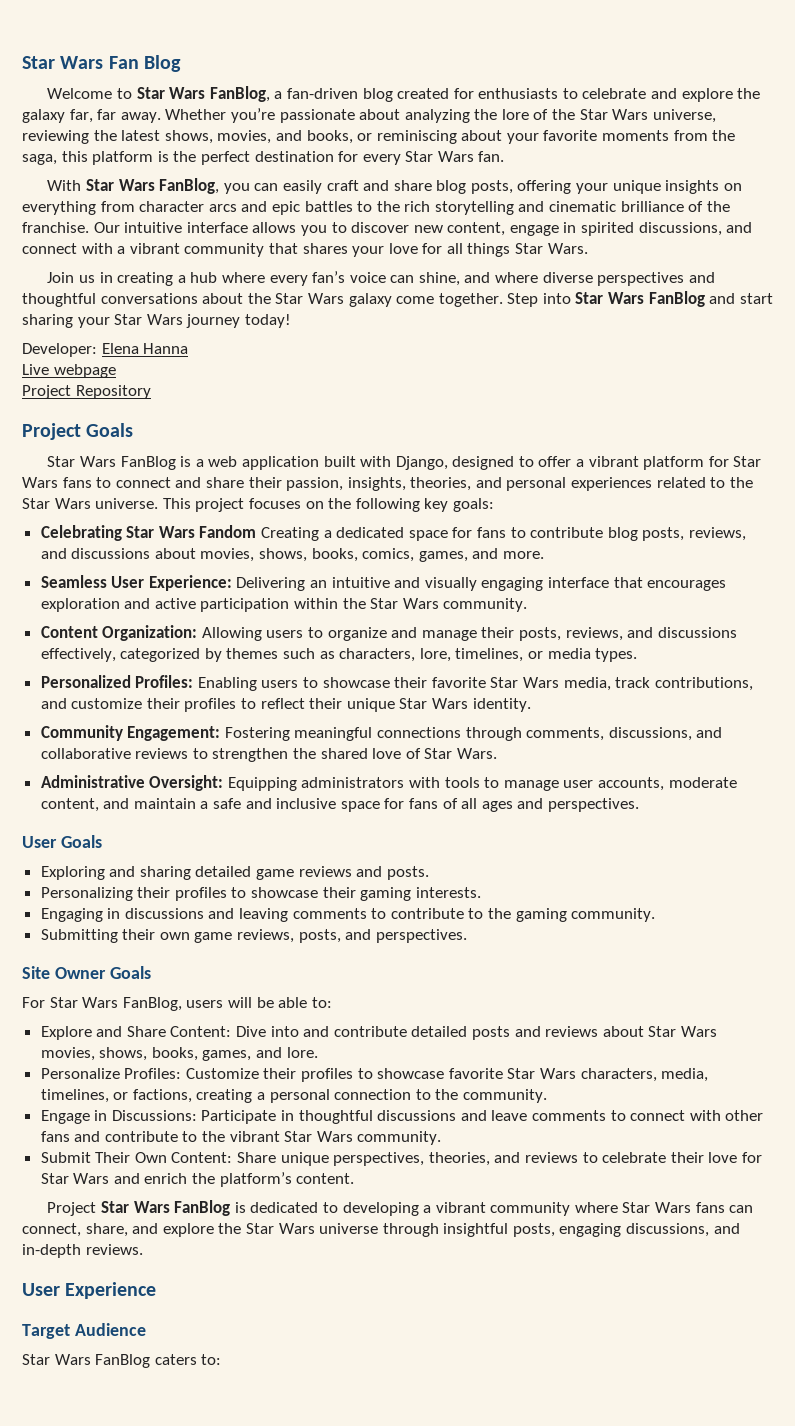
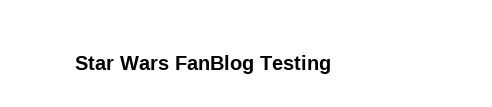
[22,55,181,72] [47,86,761,102] [22,108,716,123] [22,130,736,144] [22,151,505,165] [47,178,742,194] [22,201,730,215] [22,222,753,236] [22,243,588,257] [47,271,715,286] [22,291,773,307] [22,314,291,328] [22,343,189,357] [22,364,116,378] [22,385,151,399] [22,423,134,440] [47,456,762,470] [22,477,753,491] [22,498,494,512] [40,525,746,541] [40,548,545,562] [40,575,727,591] [40,598,528,612] [40,625,737,641] [40,648,638,662] [40,675,753,691] [40,698,531,712] [40,725,723,741] [40,748,498,762] [40,775,737,791] [40,798,639,812] [22,835,102,848] [40,866,429,880] [40,887,481,901] [40,908,656,922] [40,929,467,943] [22,966,151,979] [22,997,332,1011] [40,1026,717,1040] [40,1047,318,1061] [40,1068,709,1082] [40,1089,548,1103] [40,1110,764,1124] [40,1131,442,1145] [40,1152,762,1166] [40,1172,355,1187] [47,1200,754,1216] [22,1223,740,1237] [22,1244,143,1258] [22,1282,157,1299] [22,1323,146,1339] [22,1354,222,1368] Star Wars Fan Blog // Welcome to Star Wars FanBlog, a fan-driven blog created for enthusiasts to celebrate and explore the galaxy far, far away. Whether you’re passionate about analyzing the lore of the Star Wars universe, reviewing the latest shows, movies, and books, or reminiscing about your favorite moments from the saga, this platform is the perfect destination for every Star Wars fan. // With Star Wars FanBlog, you can easily craft and share blog posts, offering your unique insights on everything from character arcs and epic battles to the rich storytelling and cinematic brilliance of the franchise. Our intuitive interface allows you to discover new content, engage in spirited discussions, and connect with a vibrant community that shares your love for all things Star Wars. // Join us in creating a hub where every fan’s voice can shine, and where diverse perspectives and thoughtful conversations about the Star Wars galaxy come together. Step into Star Wars FanBlog and start sharing your Star Wars journey today! // Developer: Elena Hanna // Live webpage // Project Repository // Project Goals // Star Wars FanBlog is a web application built with Django, designed to offer a vibrant platform for Star Wars fans to connect and share their passion, insights, theories, and personal experiences related to the Star Wars universe. This project focuses on the following key goals: // Celebrating Star Wars Fandom Creating a dedicated space for fans to contribute blog posts, reviews, and discussions about movies, shows, books, comics, games, and more. // Seamless User Experience: Delivering an intuitive and visually engaging interface that encourages exploration and active participation within the Star Wars community. // Content Organization: Allowing users to organize and manage their posts, reviews, and discussions effectively, categorized by themes such as characters, lore, timelines, or media types. // Personalized Profiles: Enabling users to showcase their favorite Star Wars media, track contributions, and customize their profiles to reflect their unique Star Wars identity. // Community Engagement: Fostering meaningful connections through comments, discussions, and collaborative reviews to strengthen the shared love of Star Wars. // Administrative Oversight: Equipping administrators with tools to manage user accounts, moderate content, and maintain a safe and inclusive space for fans of all ages and perspectives. // User Goals // Exploring and sharing detailed game reviews and posts. // Personalizing their profiles to showcase their gaming interests. // Engaging in discussions and leaving comments to contribute to the gaming community. // Submitting their own game reviews, posts, and perspectives. // Site Owner Goals // For Star Wars FanBlog, users will be able to: // Explore and Share Content: Dive into and contribute detailed posts and reviews about Star Wars movies, shows, books, games, and lore. // Personalize Profiles: Customize their profiles to showcase favorite Star Wars characters, media, timelines, or factions, creating a personal connection to the community. // Engage in Discussions: Participate in thoughtful discussions and leave comments to connect with other fans and contribute to the vibrant Star Wars community. // Submit Their Own Content: Share unique perspectives, theories, and reviews to celebrate their love for Star Wars and enrich the platform’s content. // Project Star Wars FanBlog is dedicated to developing a vibrant community where Star Wars fans can connect, share, and explore the Star Wars universe through insightful posts, engaging discussions, and in-depth reviews. // User Experience // Target Audience // Star Wars FanBlog caters to: -> [75,55,331,74] Star Wars FanBlog Testing

